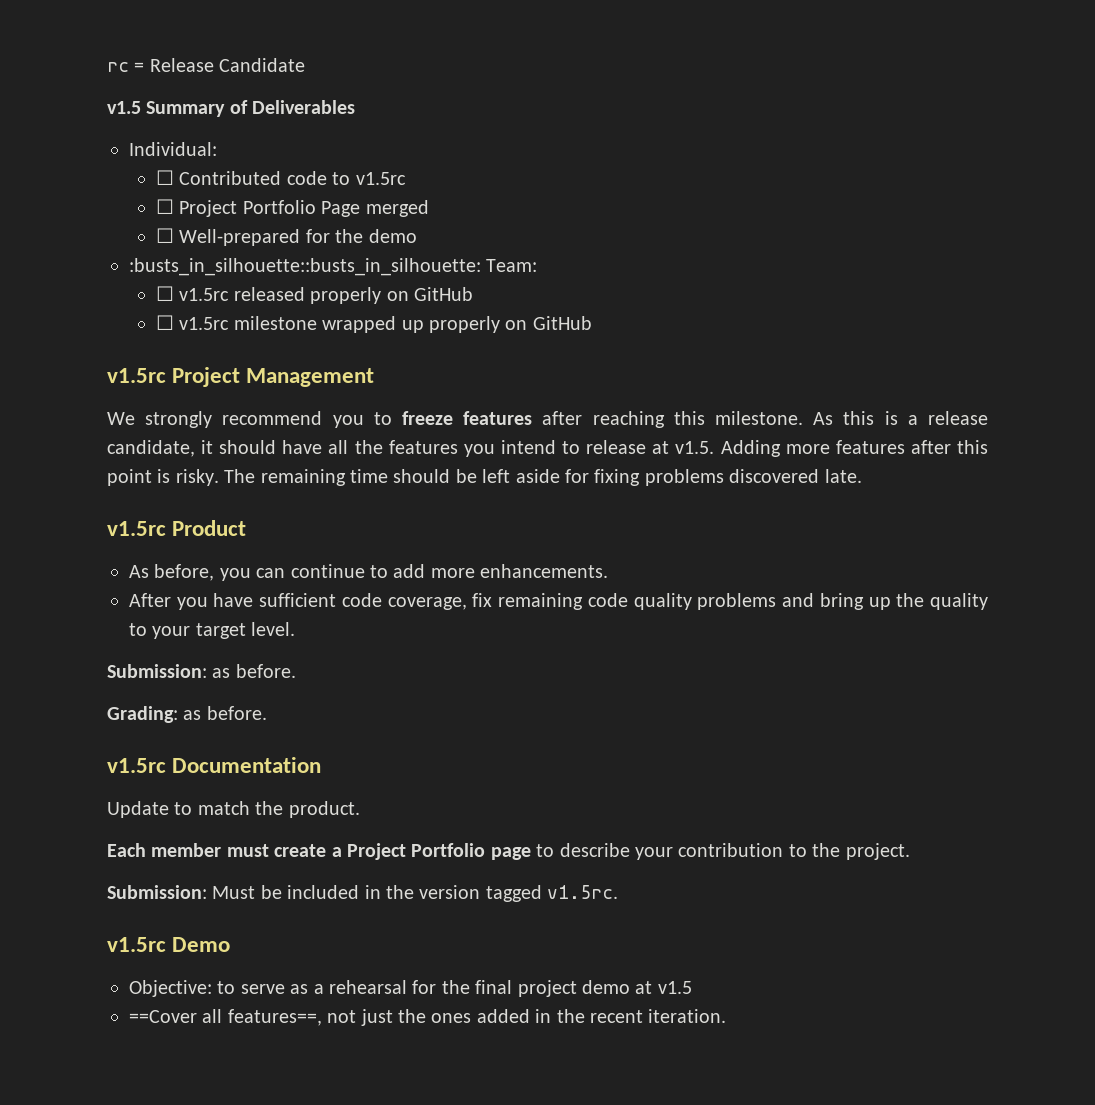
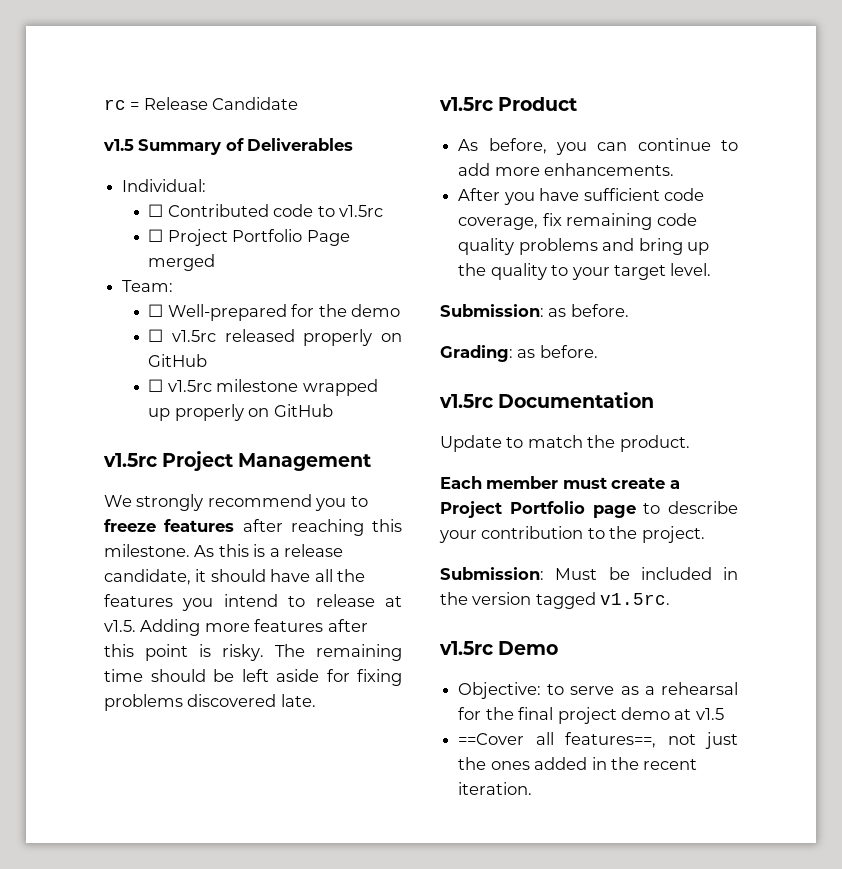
(429, 208) none -> [122,280,174,292] // Team:
[129,258,538,276] // :busts_in_silhouette::busts_in_silhouette: Team: -> (401, 310) none

